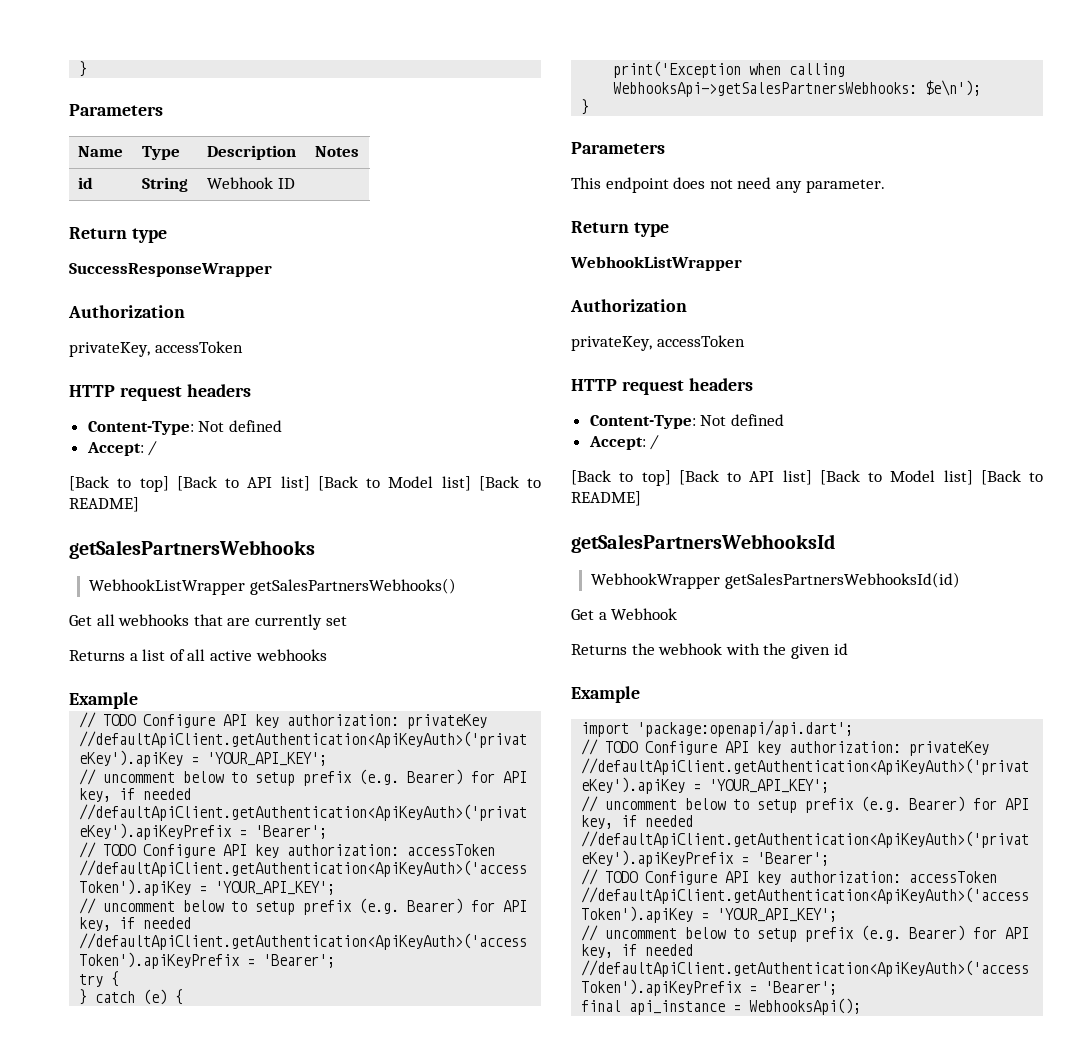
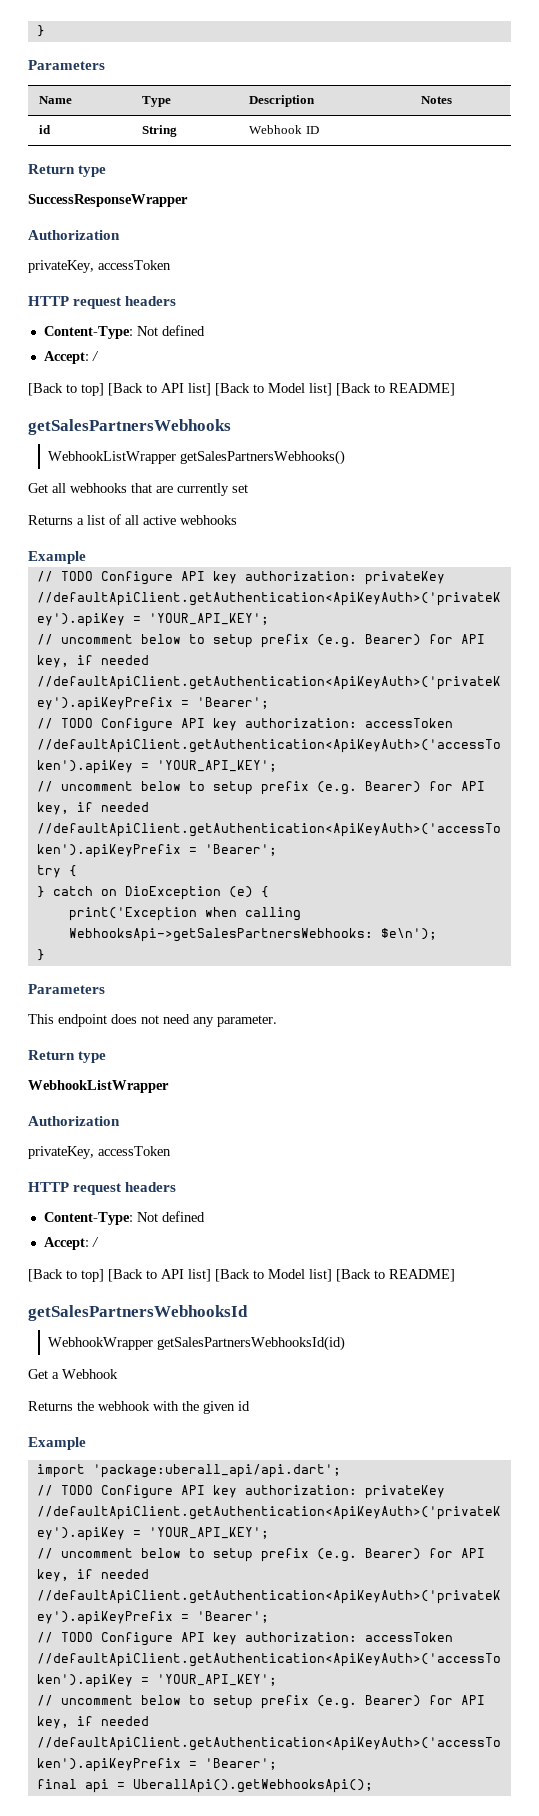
(136, 997) none -> [100,886,221,900] on DioException
[637,720,854,737] 'package:openapi/api.dart'; -> [92,1464,341,1478] 'package:uberall_api/api.dart';
[629,998,862,1015] api_instance = WebhooksApi(); -> [84,1779,373,1793] api = UberallApi().getWebhooksApi();

